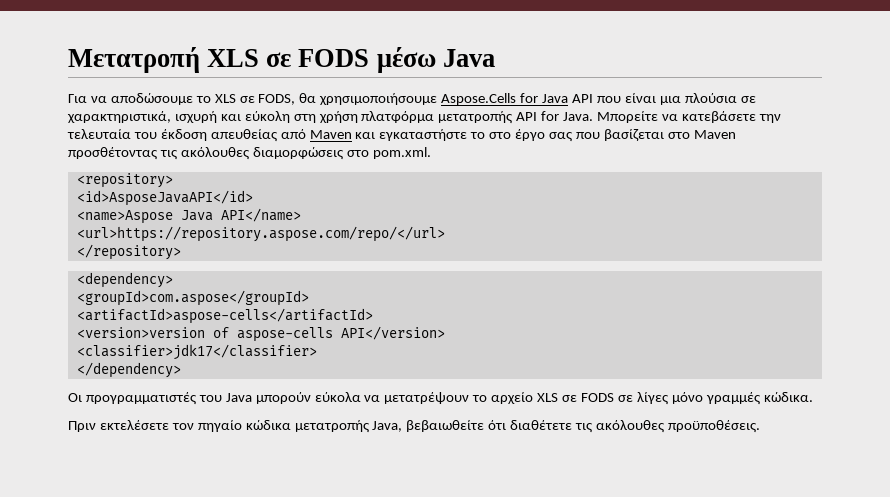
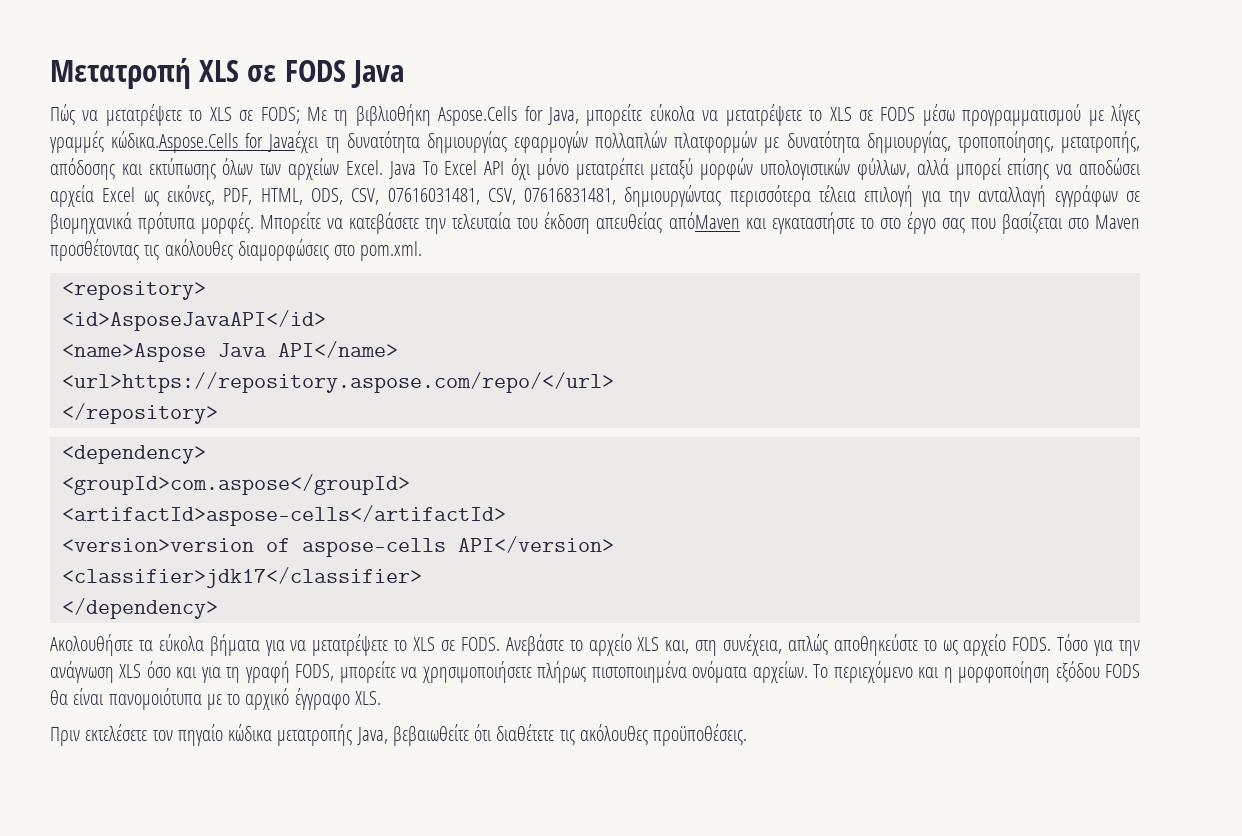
[376,47,436,73] μέσω -> (346, 71) none
[68,93,756,105] [67,111,594,124] Για να αποδώσουμε το XLS σε FODS, θα χρησιμοποιήσουμε Aspose.Cells for Java API που είναι μια πλούσια σε χαρακτηριστικά, ισχυρή και εύκολη στη χρήση πλατφόρμα μετατροπής API for Java. -> [50,104,1140,126] [50,131,1140,153] [50,158,1141,180] [50,185,1140,207] [50,212,255,234] Πώς να μετατρέψετε το XLS σε FODS; Με τη βιβλιοθήκη Aspose.Cells for Java, μπορείτε εύκολα να μετατρέψετε το XLS σε FODS μέσω προγραμματισμού με λίγες γραμμές κώδικα.Aspose.Cells for Javaέχει τη δυνατότητα δημιουργίας εφαρμογών πολλαπλών πλατφορμών με δυνατότητα δημιουργίας, τροποποίησης, μετατροπής, απόδοσης και εκτύπωσης όλων των αρχείων Excel. Java Το Excel API όχι μόνο μετατρέπει μεταξύ μορφών υπολογιστικών φύλλων, αλλά μπορεί επίσης να αποδώσει αρχεία Excel ως εικόνες, PDF, HTML, ODS, CSV, 07616031481, CSV, 07616831481, δημιουργώντας περισσότερα τέλεια επιλογή για την ανταλλαγή εγγράφων σε βιομηχανικά πρότυπα μορφές.
[280,129,352,139] από Maven -> [668,212,740,229] απόMaven
[68,392,813,405] Οι προγραμματιστές του Java μπορούν εύκολα να μετατρέψουν το αρχείο XLS σε FODS σε λίγες μόνο γραμμές κώδικα. -> [50,634,1140,656] [50,661,1140,683] [50,688,381,710] Ακολουθήστε τα εύκολα βήματα για να μετατρέψετε το XLS σε FODS. Ανεβάστε το αρχείο XLS και, στη συνέχεια, απλώς αποθηκεύστε το ως αρχείο FODS. Τόσο για την ανάγνωση XLS όσο και για τη γραφή FODS, μπορείτε να χρησιμοποιήσετε πλήρως πιστοποιημένα ονόματα αρχείων. Το περιεχόμενο και η μορφοποίηση εξόδου FODS θα είναι πανομοιότυπα με το αρχικό έγγραφο XLS.

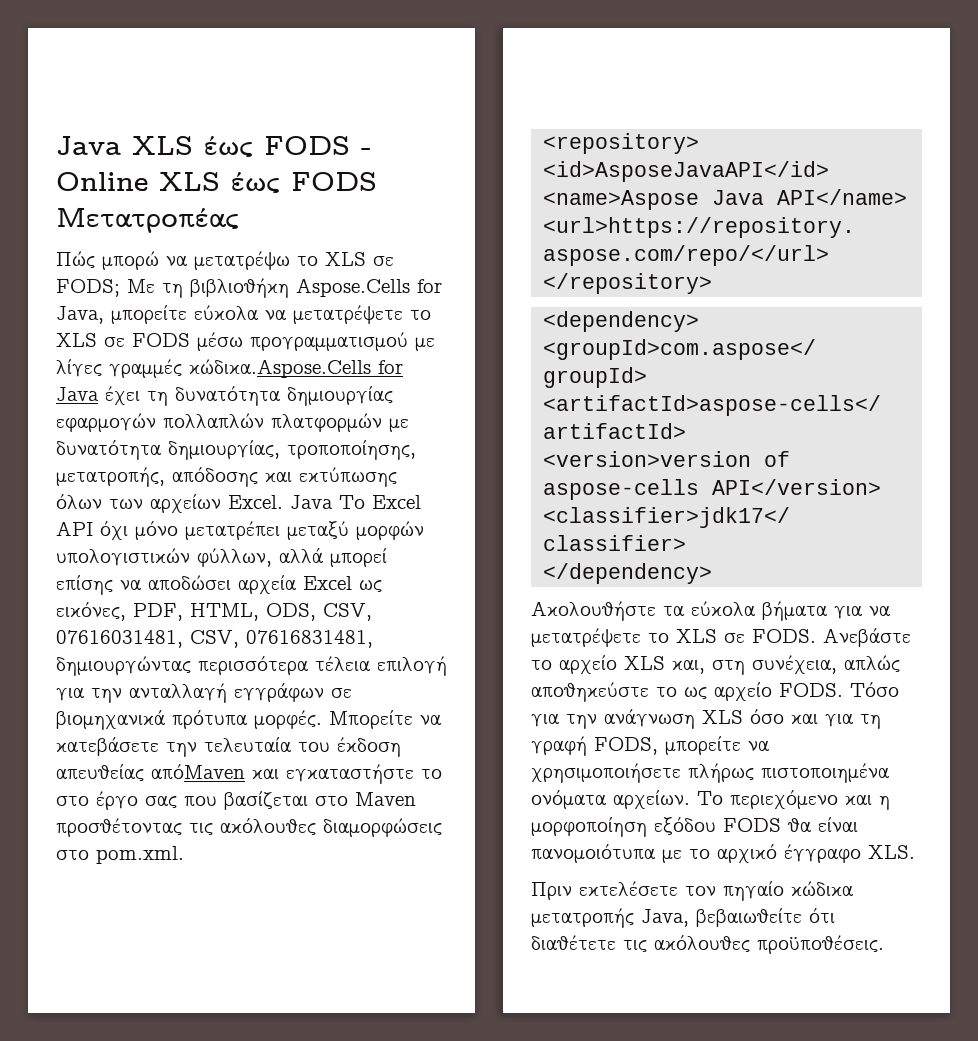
[50,58,404,89] [50,104,182,126] Μετατροπή XLS σε FODS Java // Πώς να μετατρέψετε -> [56,136,372,157] [56,172,377,193] [56,207,239,233] [56,251,290,270] Java XLS έως FODS - Online XLS έως FODS Μετατροπέας // Πώς μπορώ να μετατρέψω
[268,131,320,153] Javaέχει -> [56,386,140,405] Java έχει

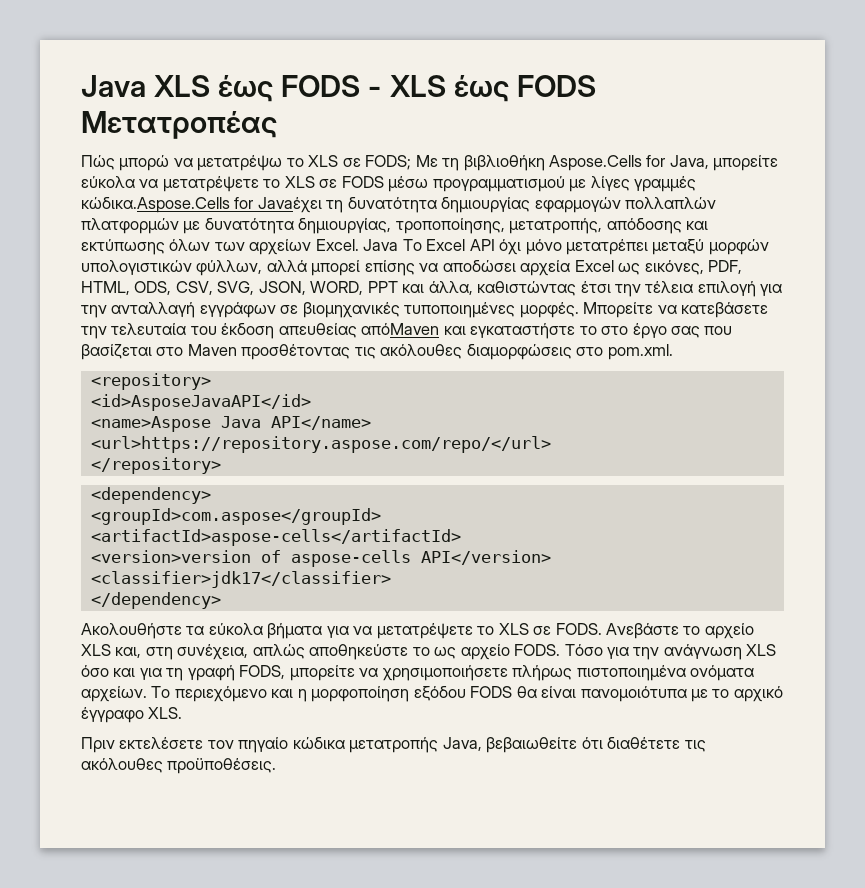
[56,172,148,191] Online -> (382, 91) none
[56,386,140,405] Java έχει -> [257,197,322,213] Javaέχει
[56,630,373,648] [56,656,308,676] 07616031481, CSV, 07616831481, δημιουργώντας περισσότερα -> [217,281,642,297] SVG, JSON, WORD, PPT και άλλα, καθιστώντας έτσι την
[56,710,247,730] βιομηχανικά πρότυπα -> [302,302,516,318] βιομηχανικές τυποποιημένες

